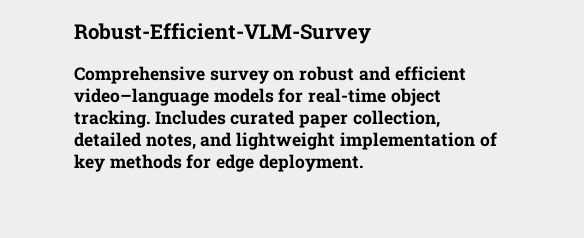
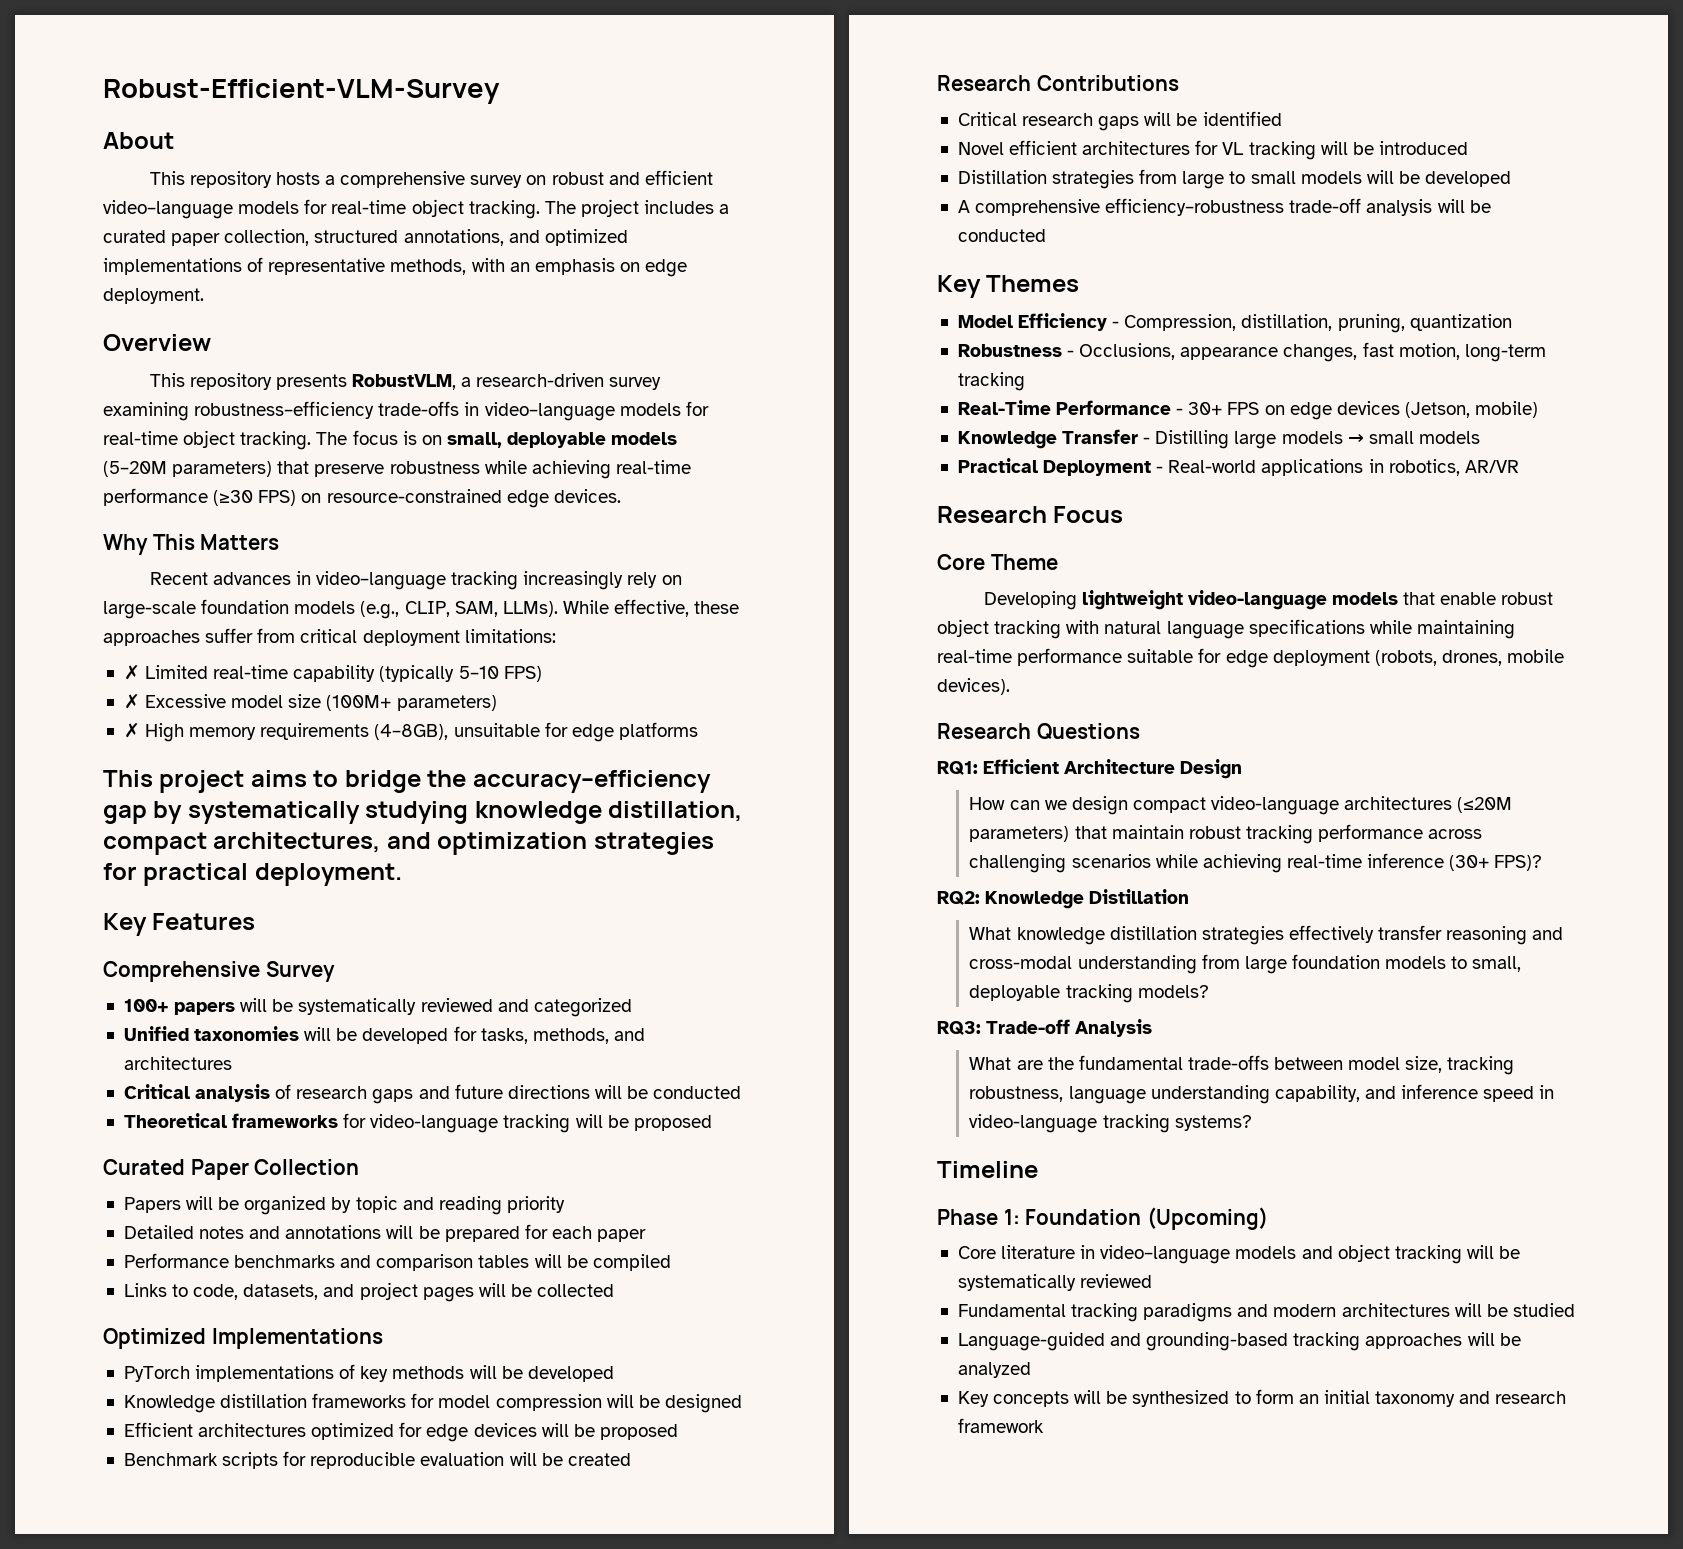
[74,66,205,84] Comprehensive -> [103,132,174,149] [149,171,466,188] About // This repository hosts a comprehensive
[154,110,440,128] [74,132,497,150] [74,154,363,172] Includes curated paper collection, detailed notes, and lightweight implementation of key methods for edge deployment. -> [544,199,730,217] [103,229,628,246] [103,257,688,277] [103,288,204,304] [103,334,211,351] [149,373,662,390] [103,401,709,421] [103,430,678,450] [103,460,691,479] [103,488,621,508] [103,534,280,555] [149,571,682,590] [103,599,740,619] [103,628,556,646] [123,665,542,682] [123,694,497,711] [123,722,698,742] [103,770,711,793] [103,801,743,824] [103,832,714,855] [103,863,402,886] [103,913,256,936] [103,961,335,982] [123,998,632,1017] [123,1026,645,1044] [123,1056,232,1070] [123,1084,742,1104] [123,1113,712,1133] [103,1159,360,1180] [123,1196,565,1215] [123,1224,647,1242] [123,1253,671,1271] [123,1282,615,1302] [103,1328,383,1349] [123,1364,614,1382] [123,1393,742,1413] [123,1422,678,1442] [123,1451,631,1469] [937,75,1179,91] [957,111,1282,131] [957,140,1468,160] [957,169,1512,189] [957,198,1491,216] [957,229,1046,242] [937,275,1080,298] [957,313,1512,333] [957,342,1546,362] [957,372,1025,391] [957,400,1539,420] [957,429,1480,449] [957,458,1519,476] [937,506,1124,523] [937,554,1058,570] [983,590,1554,610] [937,619,1515,639] [937,648,1565,668] [937,678,1010,695] [937,723,1140,740] [937,759,1243,779] [969,796,1513,815] [969,824,1483,844] [969,853,1543,873] [937,889,1190,909] [969,925,1564,945] [969,954,1522,974] [969,984,1209,1003] [937,1019,1153,1037] [969,1055,1515,1075] [969,1084,1555,1104] [969,1114,1252,1133] [937,1161,1038,1178] [937,1207,1268,1230] [957,1244,1521,1264] [957,1274,1153,1291] [957,1303,1575,1322] [957,1332,1521,1351] [957,1362,1031,1378] [957,1389,1567,1407] [957,1418,1044,1433] The project includes a curated paper collection, structured annotations, and optimized implementations of representative methods, with an emphasis on edge deployment. // Overview // This repository presents RobustVLM, a research-driven survey examining robustness–efficiency trade-offs in video–language models for real-time object tracking. The focus is on small, deployable models (5–20M parameters) that preserve robustness while achieving real-time performance (≥30 FPS) on resource-constrained edge devices. // Why This Matters // Recent advances in video–language tracking increasingly rely on large-scale foundation models (e.g., CLIP, SAM, LLMs). While effective, these approaches suffer from critical deployment limitations: // ✗ Limited real-time capability (typically 5–10 FPS) // ✗ Excessive model size (100M+ parameters) // ✗ High memory requirements (4–8GB), unsuitable for edge platforms // This project aims to bridge the accuracy–efficiency gap by systematically studying knowledge distillation, compact architectures, and optimization strategies for practical deployment. // Key Features // Comprehensive Survey // 100+ papers will be systematically reviewed and categorized // Unified taxonomies will be developed for tasks, methods, and architectures // Critical analysis of research gaps and future directions will be conducted // Theoretical frameworks for video-language tracking will be proposed // Curated Paper Collection // Papers will be organized by topic and reading priority // Detailed notes and annotations will be prepared for each paper // Performance benchmarks and comparison tables will be compiled // Links to code, datasets, and project pages will be collected // Optimized Implementations // PyTorch implementations of key methods will be developed // Knowledge distillation frameworks for model compression will be designed // Efficient architectures optimized for edge devices will be proposed // Benchmark scripts for reproducible evaluation will be created // Research Contributions // Critical research gaps will be identified // Novel efficient architectures for VL tracking will be introduced // Distillation strategies from large to small models will be developed // A comprehensive efficiency–robustness trade-off analysis will be conducted // Key Themes // Model Efficiency - Compression, distillation, pruning, quantization // Robustness - Occlusions, appearance changes, fast motion, long-term tracking // Real-Time Performance - 30+ FPS on edge devices (Jetson, mobile) // Knowledge Transfer - Distilling large models → small models // Practical Deployment - Real-world applications in robotics, AR/VR // Research Focus // Core Theme // Developing lightweight video-language models that enable robust object tracking with natural language specifications while maintaining real-time performance suitable for edge deployment (robots, drones, mobile devices). // Research Questions // RQ1: Efficient Architecture Design // How can we design compact video-language architectures (≤20M parameters) that maintain robust tracking performance across challenging scenarios while achieving real-time inference (30+ FPS)? // RQ2: Knowledge Distillation // What knowledge distillation strategies effectively transfer reasoning and cross-modal understanding from large foundation models to small, deployable tracking models? // RQ3: Trade-off Analysis // What are the fundamental trade-offs between model size, tracking robustness, language understanding capability, and inference speed in video-language tracking systems? // Timeline // Phase 1: Foundation (Upcoming) // Core literature in video–language models and object tracking will be systematically reviewed // Fundamental tracking paradigms and modern architectures will be studied // Language-guided and grounding-based tracking approaches will be analyzed // Key concepts will be synthesized to form an initial taxonomy and research framework

